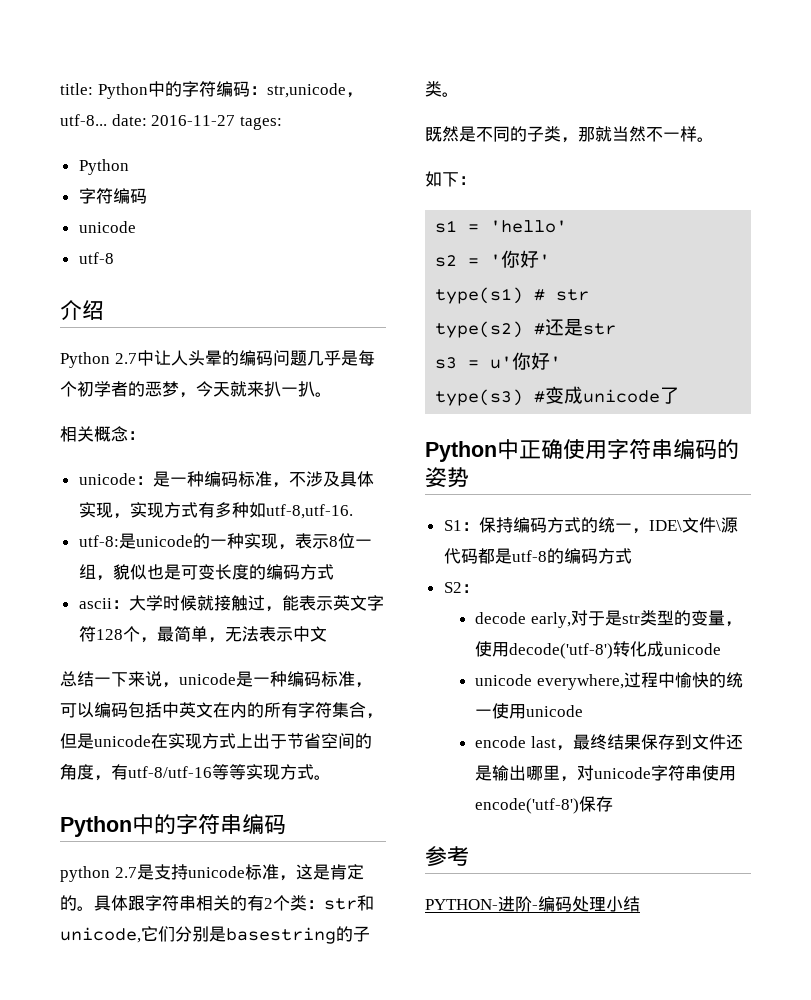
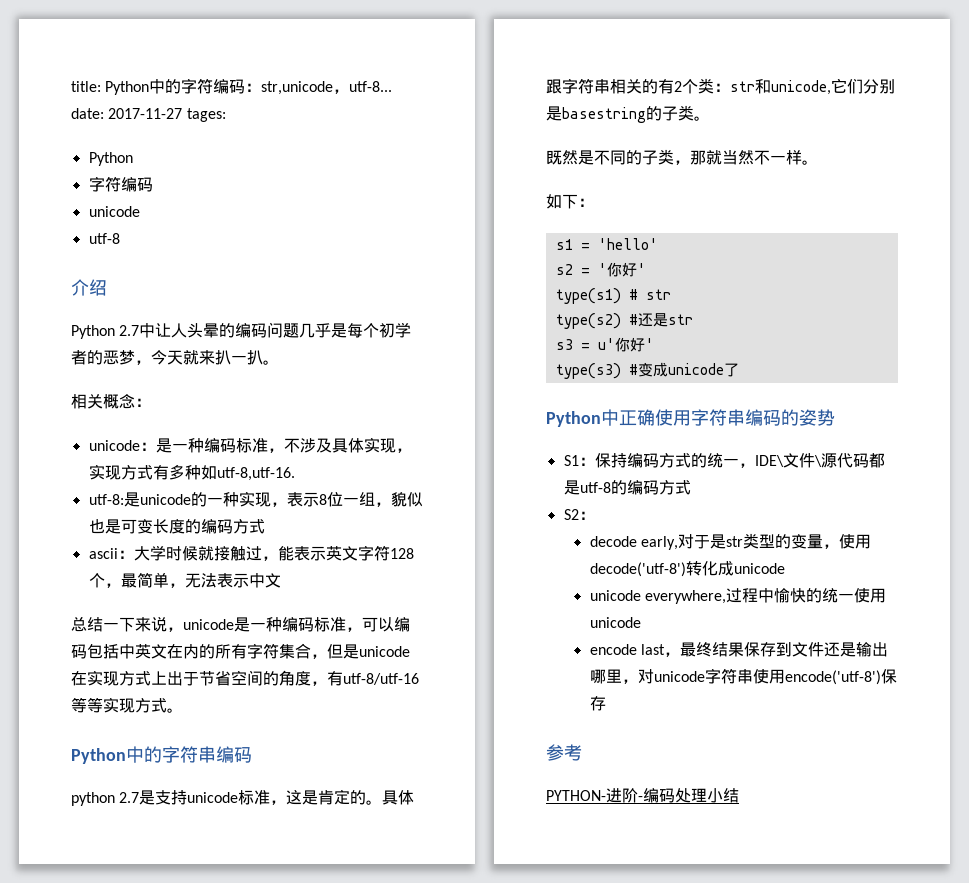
[151,115,236,126] 2016-11-27 -> [108,108,183,119] 2017-11-27

